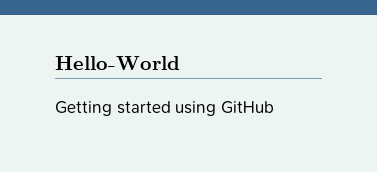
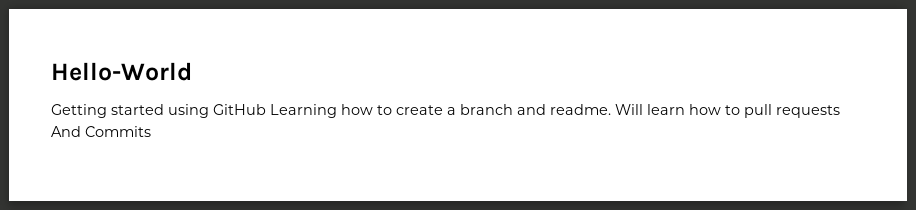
(274, 107) none -> [270,104,840,118] [51,126,151,137] Learning how to create a branch and readme. Will learn how to pull requests And Commits

